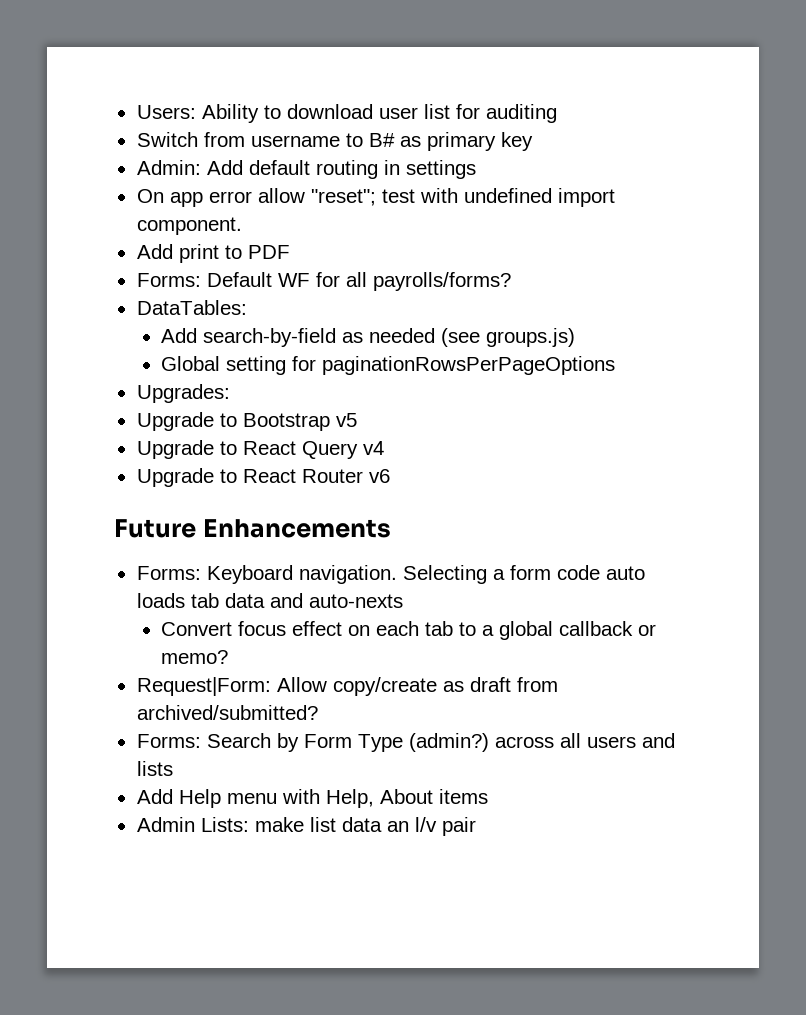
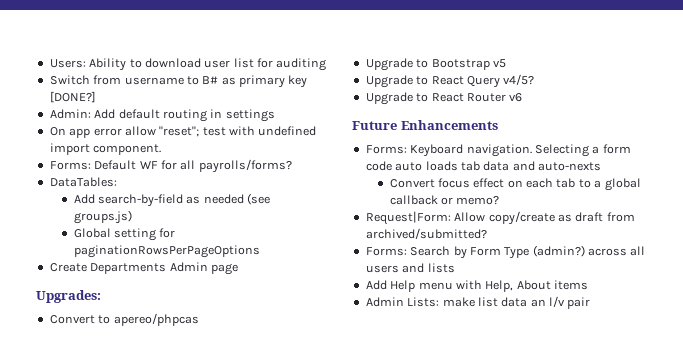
(533, 141) none -> [49,91,96,103] [DONE?]
[136,244,290,263] // Add print to PDF -> (162, 149) none
[136,384,230,403] Upgrades: -> [49,262,238,275] [36,290,101,303] [49,313,199,326] Create Departments Admin page // Upgrades: // Convert to apereo/phpcas
[362,441,384,455] v4 -> [503,74,535,85] v4/5?

